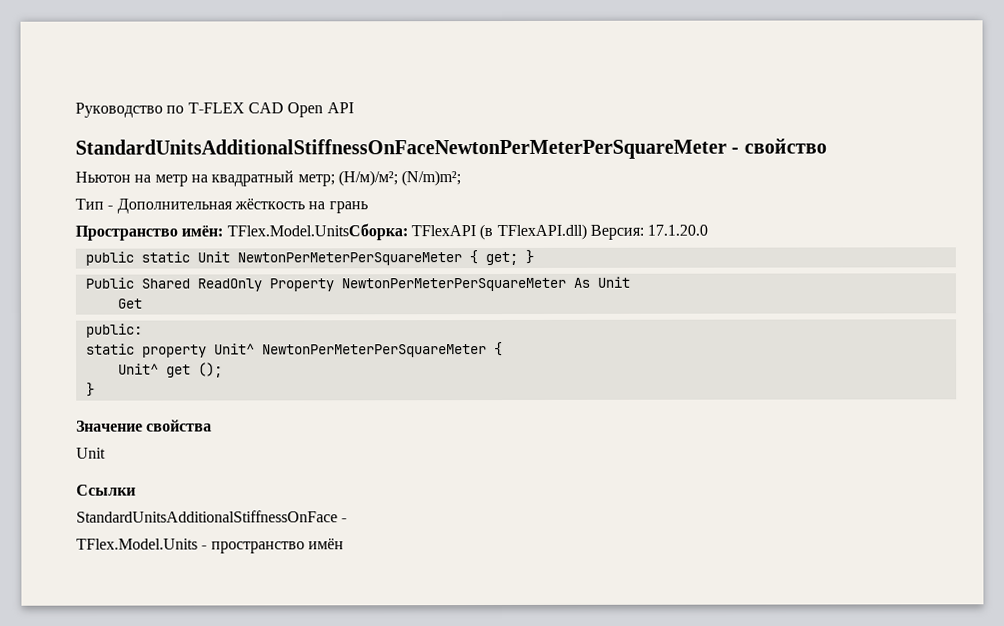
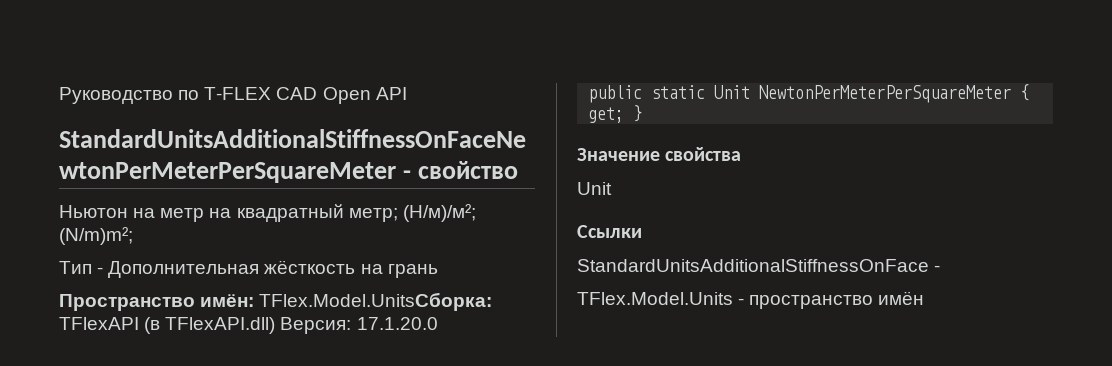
[84,276,630,292] [116,298,142,309] [85,323,143,338] [85,341,503,358] [117,362,223,378] [85,382,95,397] // Public Shared ReadOnly Property NewtonPerMeterPerSquareMeter As Unit // Get // public: // static property Unit^ NewtonPerMeterPerSquareMeter { // Unit^ get (); // } -> (643, 113) none

